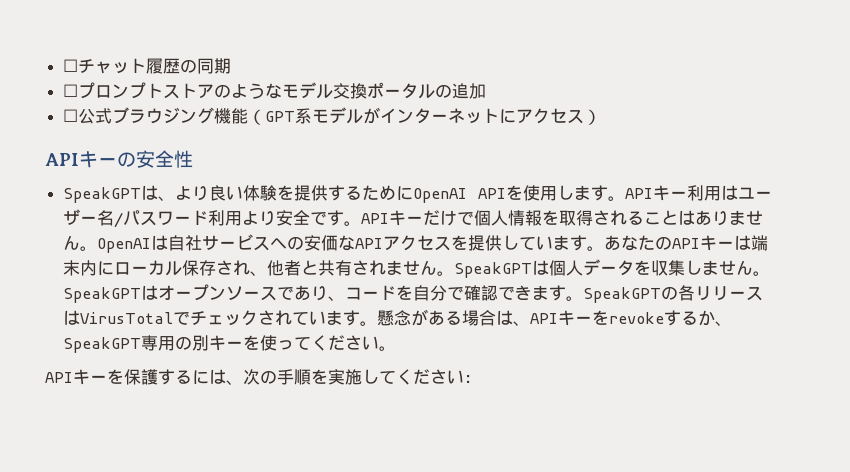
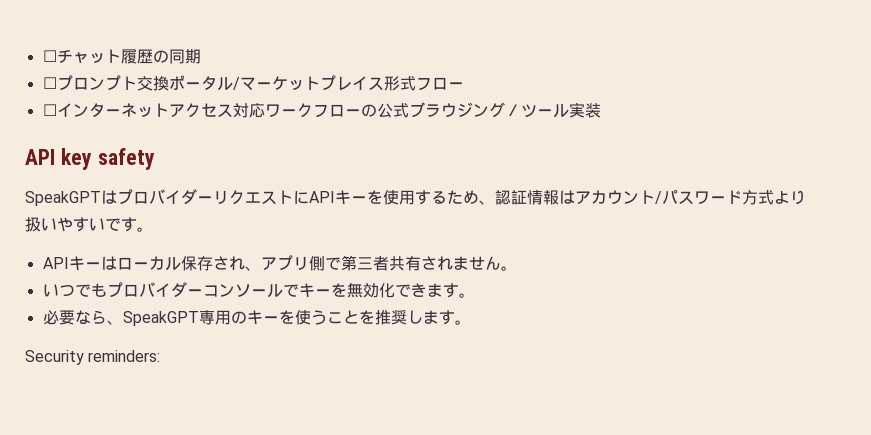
[163,82,487,99] [63,107,602,125] [45,150,193,168] [63,185,772,203] [63,209,764,228] [63,234,673,253] ストアのようなモデル交換ポータルの追加 // ☐公式ブラウジング機能（GPT系モデルがインターネットにアクセス） // APIキーの安全性 // SpeakGPTは、より良い体験を提供するためにOpenAI APIを使用します。APIキー利用はユーザー名/パスワード利用より安全です。APIキーだけで個人情報を取得されることはありません。OpenAIは自社サービスへの安価なAPIアクセスを提供しています。あなたの -> [136,75,464,91] [42,102,601,118] [25,148,155,170] [25,189,806,206] [25,217,153,232] 交換ポータル/マーケットプレイス形式フロー // ☐インターネットアクセス対応ワークフローの公式ブラウジング／ツール実装 // API key safety // SpeakGPTはプロバイダーリクエストにAPIキーを使用するため、認証情報はアカウント/パスワード方式より扱いやすいです。 //
[751,235,769,251] [63,260,115,276] 端末内に -> (117, 263) none
[267,260,319,276] 他者と -> [260,255,389,271] アプリ側で第三者
[454,259,771,278] [63,284,764,303] [63,309,716,326] SpeakGPTは個人データを収集しません。SpeakGPTはオープンソースであり、コードを自分で確認できます。SpeakGPTの各リリースはVirusTotalでチェックされています。懸念がある場合は、APIキーをrevokeするか -> [42,282,475,298] [42,310,107,325] // いつでもプロバイダーコンソールでキーを無効化できます。 // 必要なら
[192,335,397,351] [45,369,473,385] 別キーを使ってください。 // APIキーを保護するには、次の手順を実施してください: -> [246,310,471,325] [25,350,161,365] キーを使うことを推奨します。 // Security reminders:

